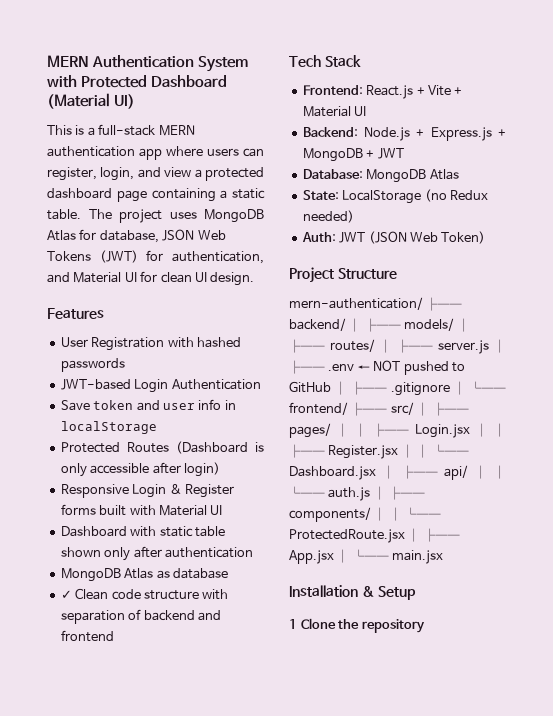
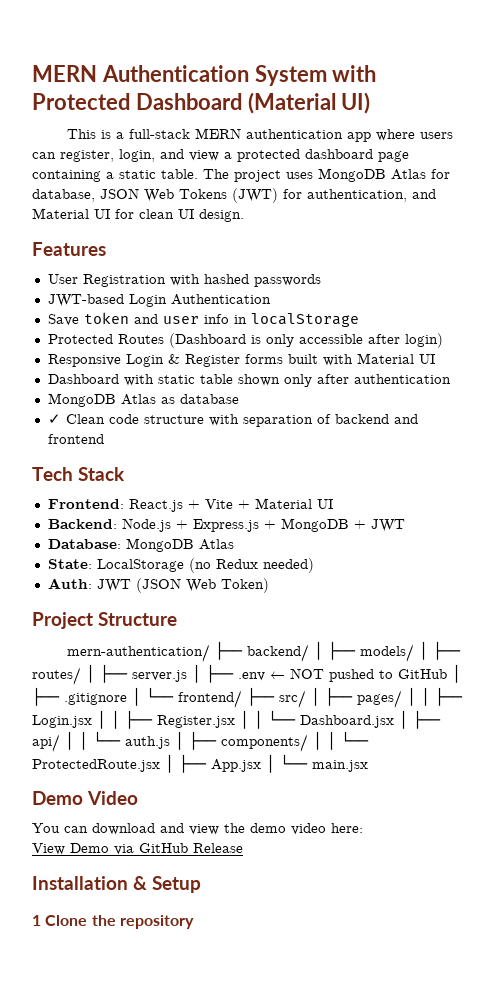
(444, 557) none -> [32,791,138,805] [32,823,363,835] [32,843,243,855] // Demo Video // You can download and view the demo video here: // View Demo via GitHub Release

